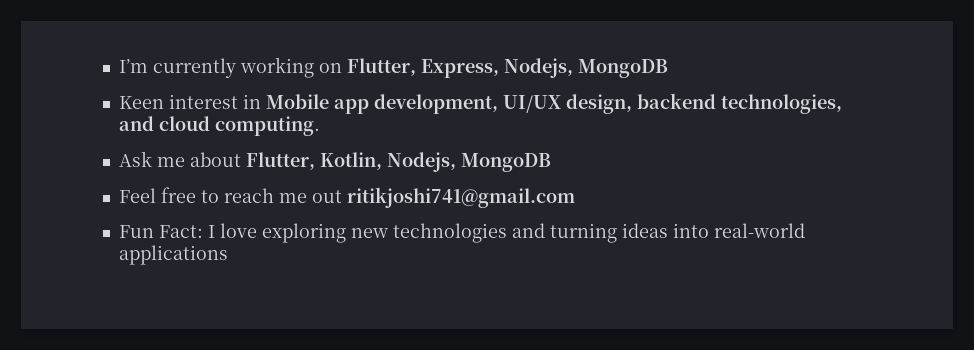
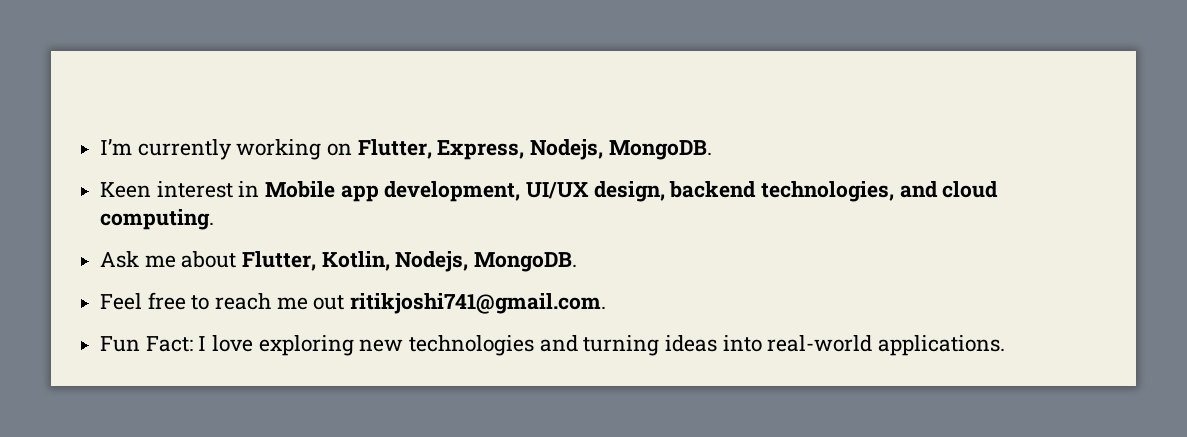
[577,59,668,78] MongoDB -> [608,140,712,160] MongoDB.
[460,153,551,172] MongoDB -> [474,252,578,272] MongoDB.
[346,187,575,208] ritikjoshi741@gmail.com -> [350,293,607,314] ritikjoshi741@gmail.com.
[118,245,228,265] applications -> [878,335,1006,356] applications.

